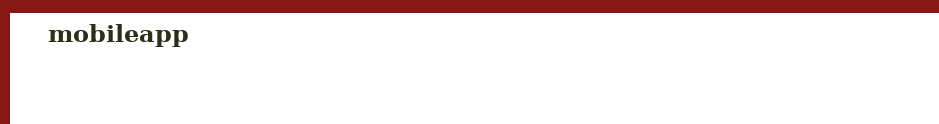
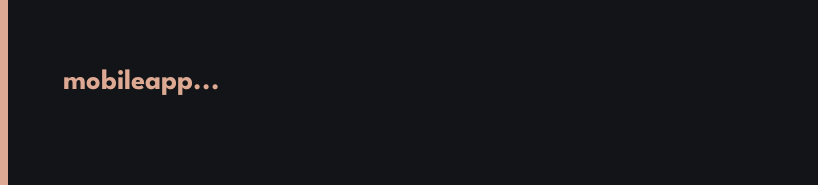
[48,24,189,47] mobileapp -> [63,69,220,95] mobileapp...

